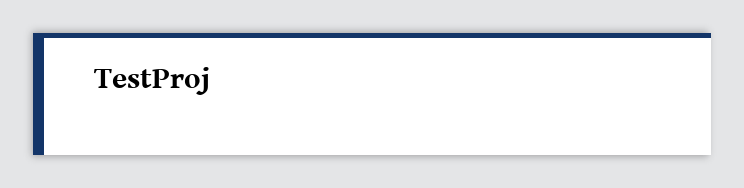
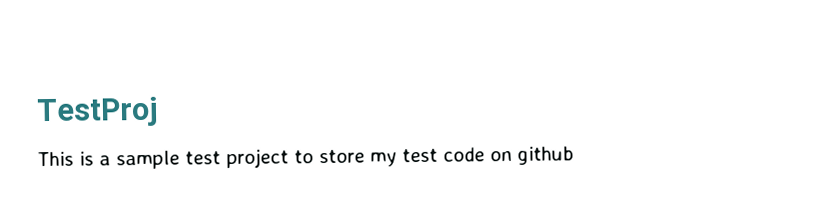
(210, 81) none -> [37,146,574,170] // This is a sample test project to store my test code on github

